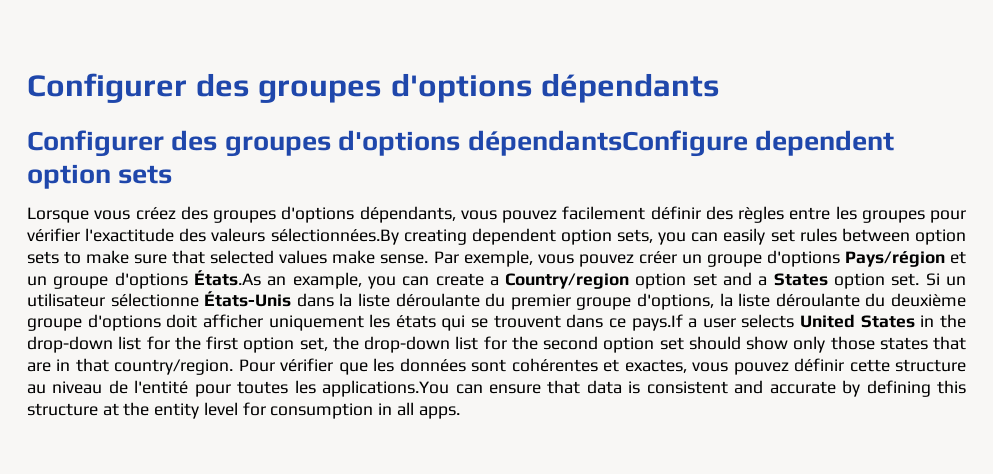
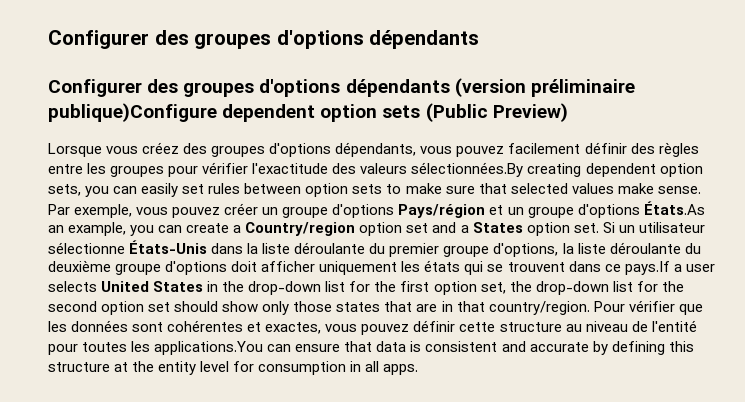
[467,130,748,157] dépendantsConfigure -> [345,78,635,97] [48,103,217,122] dépendants (version préliminaire publique)Configure
(173, 174) none -> [425,103,568,122] (Public Preview)

